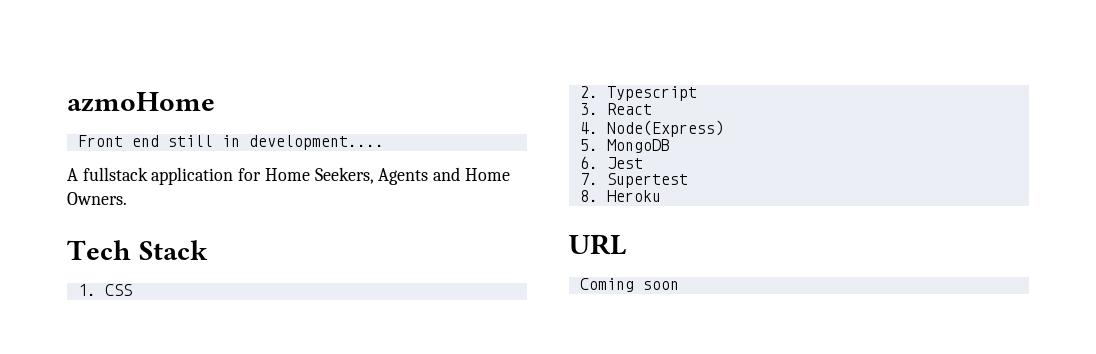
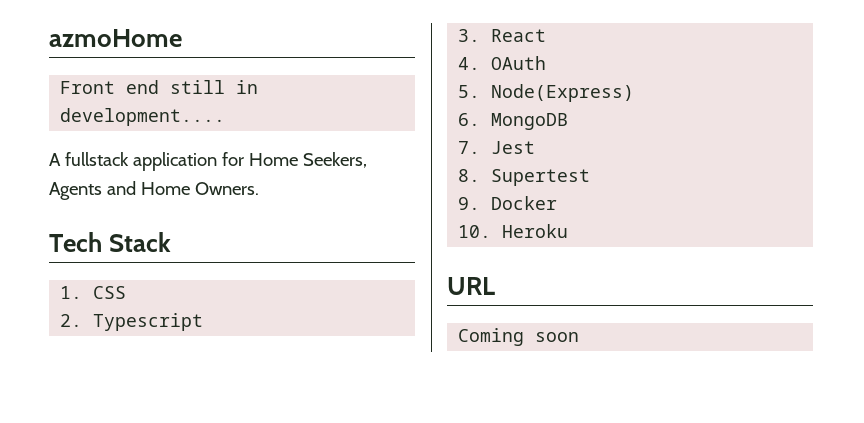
(598, 128) none -> [491,56,547,70] [458,85,481,98] OAuth // 5.
[579,139,598,151] 5. -> [458,113,481,126] 6.
[579,156,598,169] 6. -> [458,141,481,154] 7.
[579,173,598,185] 7. -> [458,169,481,182] 8.
[579,190,598,202] 8. -> [458,196,558,210] [458,225,492,238] 9. Docker // 10.

